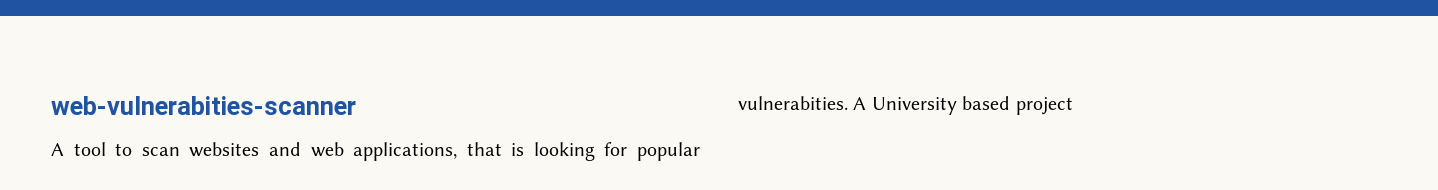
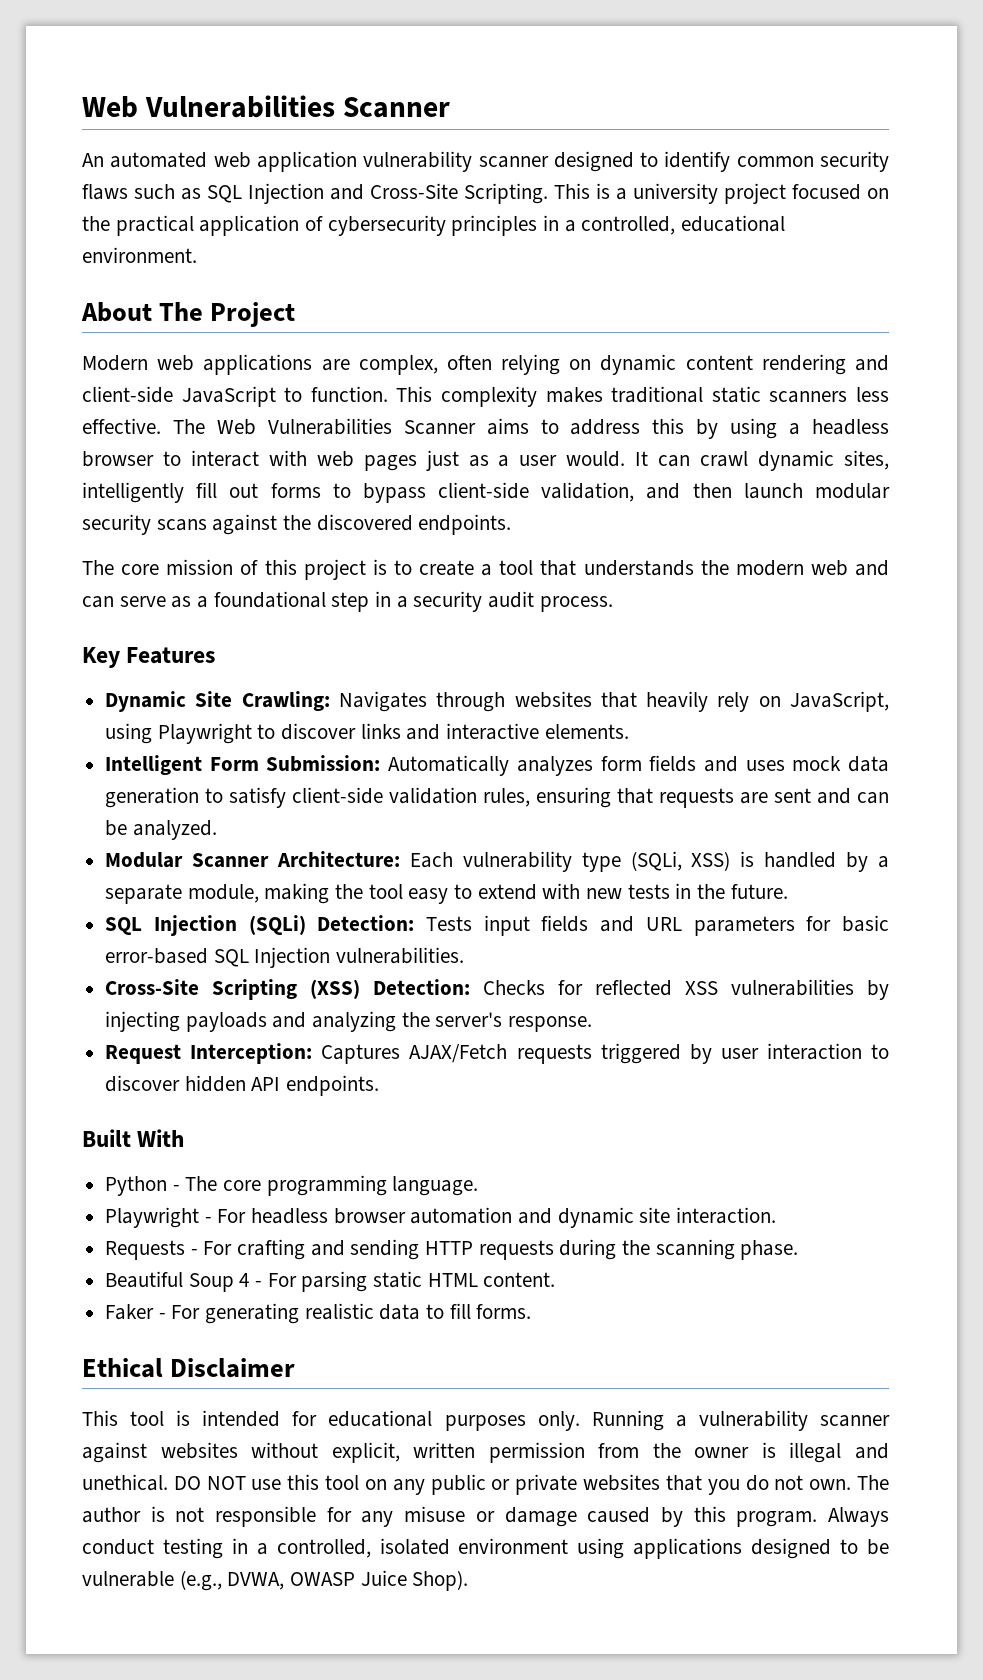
[51,96,356,115] [51,142,700,161] [738,96,1073,115] web-vulnerabities-scanner // A tool to scan websites and web applications, that is looking for popular vulnerabities. A University based project -> [82,95,450,118] [82,151,889,172] [82,183,889,204] [82,215,786,236] [82,247,197,263] [81,302,296,327] [82,354,889,375] [82,386,890,407] [82,418,889,439] [82,450,889,471] [82,482,890,503] [82,514,512,535] [82,559,889,580] [82,591,613,612] [82,647,216,668] [105,691,889,712] [105,723,629,744] [105,755,889,776] [105,787,890,808] [105,820,217,840] [105,851,889,872] [105,883,788,904] [105,915,889,936] [105,947,465,968] [105,979,890,1000] [105,1011,593,1032] [105,1043,890,1064] [105,1075,380,1096] [82,1129,185,1147] [105,1175,479,1196] [105,1207,777,1228] [105,1239,799,1260] [105,1271,556,1292] [105,1303,532,1324] [82,1358,296,1378] [82,1410,891,1431] [82,1442,889,1463] [82,1474,890,1495] [82,1506,889,1527] [82,1538,889,1559] [82,1570,469,1591] Web Vulnerabilities Scanner // An automated web application vulnerability scanner designed to identify common security flaws such as SQL Injection and Cross-Site Scripting. This is a university project focused on the practical application of cybersecurity principles in a controlled, educational environment. // About The Project // Modern web applications are complex, often relying on dynamic content rendering and client-side JavaScript to function. This complexity makes traditional static scanners less effective. The Web Vulnerabilities Scanner aims to address this by using a headless browser to interact with web pages just as a user would. It can crawl dynamic sites, intelligently fill out forms to bypass client-side validation, and then launch modular security scans against the discovered endpoints. // The core mission of this project is to create a tool that understands the modern web and can serve as a foundational step in a security audit process. // Key Features // Dynamic Site Crawling: Navigates through websites that heavily rely on JavaScript, using Playwright to discover links and interactive elements. // Intelligent Form Submission: Automatically analyzes form fields and uses mock data generation to satisfy client-side validation rules, ensuring that requests are sent and can be analyzed. // Modular Scanner Architecture: Each vulnerability type (SQLi, XSS) is handled by a separate module, making the tool easy to extend with new tests in the future. // SQL Injection (SQLi) Detection: Tests input fields and URL parameters for basic error-based SQL Injection vulnerabilities. // Cross-Site Scripting (XSS) Detection: Checks for reflected XSS vulnerabilities by injecting payloads and analyzing the server's response. // Request Interception: Captures AJAX/Fetch requests triggered by user interaction to discover hidden API endpoints. // Built With // Python - The core programming language. // Playwright - For headless browser automation and dynamic site interaction. // Requests - For crafting and sending HTTP requests during the scanning phase. // Beautiful Soup 4 - For parsing static HTML content. // Faker - For generating realistic data to fill forms. // Ethical Disclaimer // This tool is intended for educational purposes only. Running a vulnerability scanner against websites without explicit, written permission from the owner is illegal and unethical. DO NOT use this tool on any public or private websites that you do not own. The author is not responsible for any misuse or damage caused by this program. Always conduct testing in a controlled, isolated environment using applications designed to be vulnerable (e.g., DVWA, OWASP Juice Shop).

